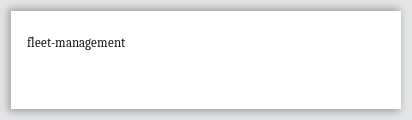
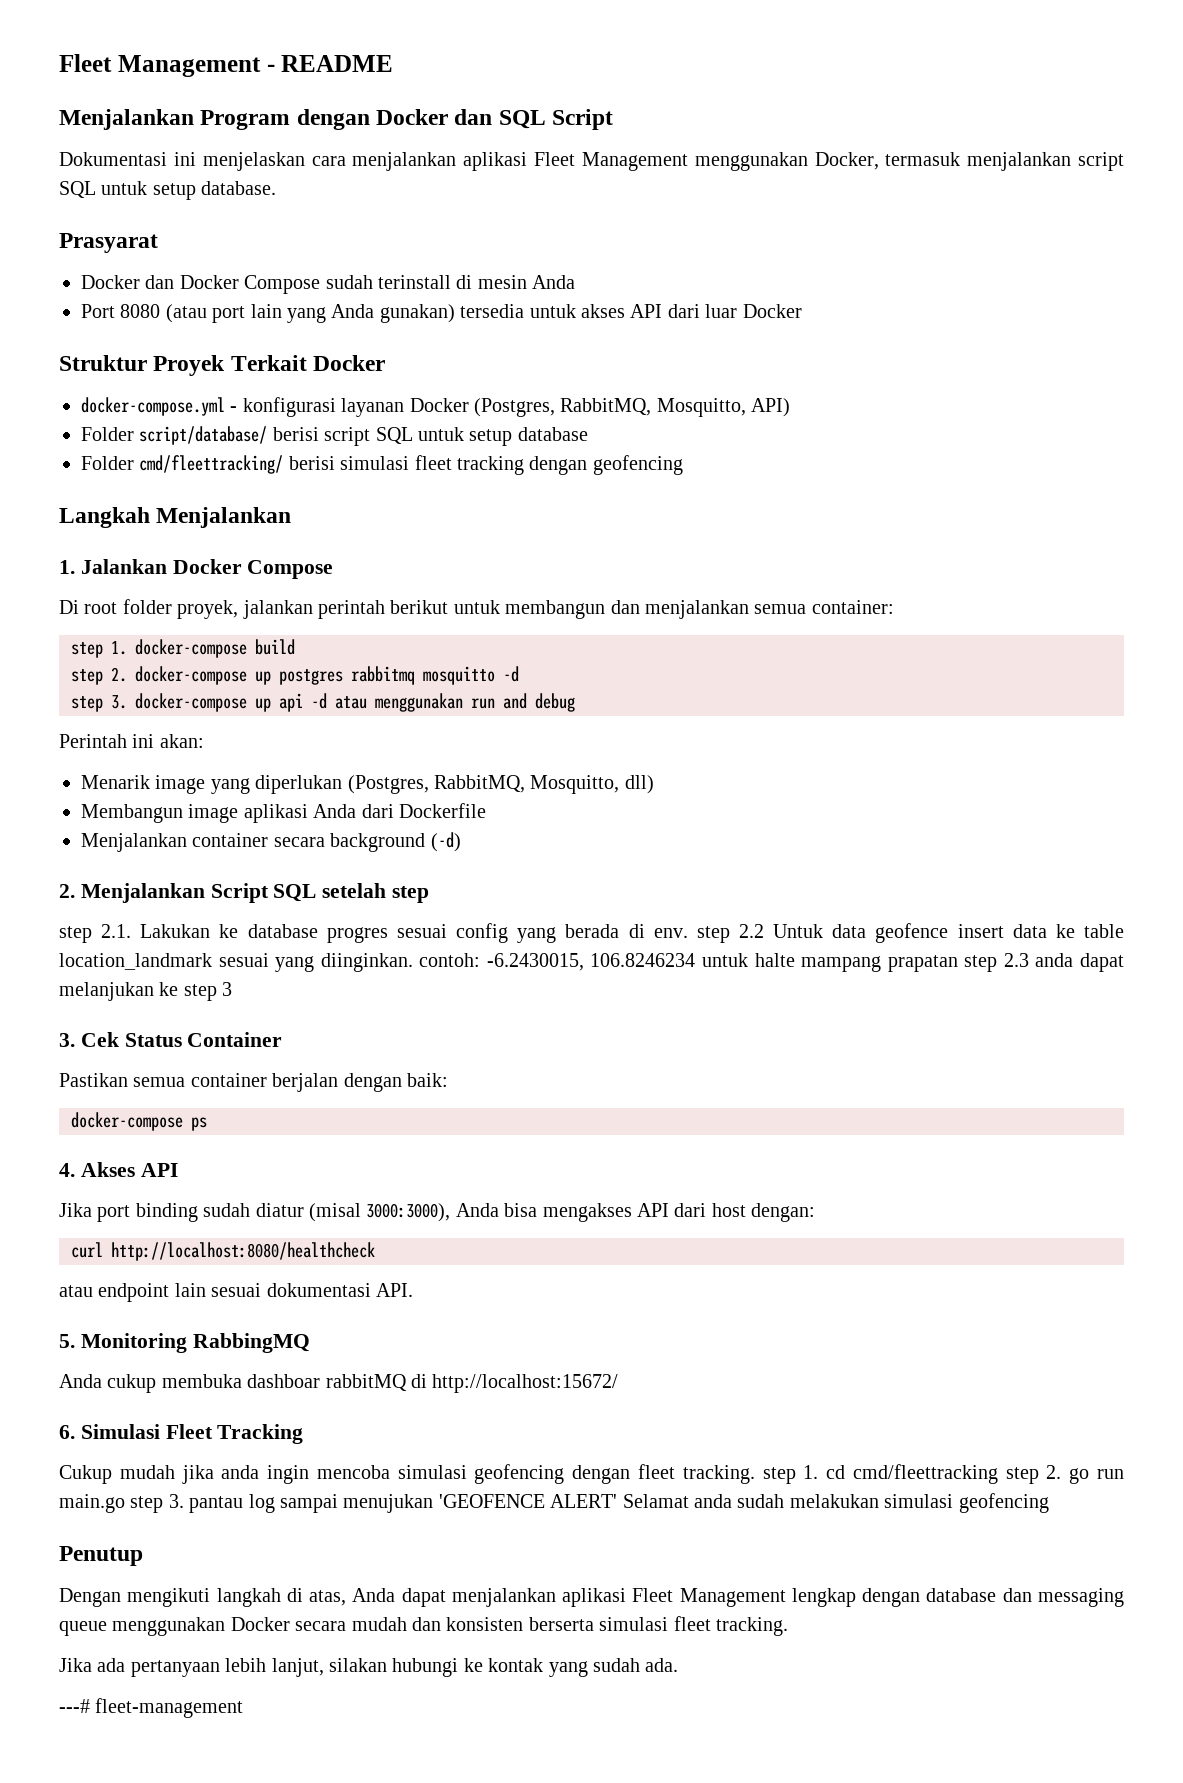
(27, 43) none -> [59,54,394,77] [59,109,614,130] [59,152,1125,171] [59,181,277,200] [59,233,158,253] [81,275,576,294] [81,304,802,323] [59,355,386,376] [81,397,791,417] [81,426,588,446] [81,455,683,475] [59,507,292,528] [59,559,334,579] [59,599,894,619] [71,639,295,658] [71,666,519,685] [71,693,575,712] [59,734,204,748] [81,775,654,794] [81,803,486,823] [81,832,461,852] [59,883,430,903] [59,923,1124,943] [59,953,1124,972] [59,982,233,1001] [59,1032,283,1047] [59,1073,448,1092] [71,1112,207,1131] [59,1162,178,1177] [59,1203,816,1222] [71,1242,375,1261] [59,1283,413,1302] [59,1333,310,1353] [59,1374,619,1393] [59,1424,304,1444] [59,1464,1125,1484] [59,1493,1049,1513] [59,1546,143,1566] [59,1588,1124,1607] [59,1616,788,1636] [59,1658,679,1677] [59,1699,90,1713] Fleet Management - README // Menjalankan Program dengan Docker dan SQL Script // Dokumentasi ini menjelaskan cara menjalankan aplikasi Fleet Management menggunakan Docker, termasuk menjalankan script SQL untuk setup database. // Prasyarat // Docker dan Docker Compose sudah terinstall di mesin Anda // Port 8080 (atau port lain yang Anda gunakan) tersedia untuk akses API dari luar Docker // Struktur Proyek Terkait Docker // docker-compose.yml - konfigurasi layanan Docker (Postgres, RabbitMQ, Mosquitto, API) // Folder script/database/ berisi script SQL untuk setup database // Folder cmd/fleettracking/ berisi simulasi fleet tracking dengan geofencing // Langkah Menjalankan // 1. Jalankan Docker Compose // Di root folder proyek, jalankan perintah berikut untuk membangun dan menjalankan semua container: // step 1. docker-compose build // step 2. docker-compose up postgres rabbitmq mosquitto -d // step 3. docker-compose up api -d atau menggunakan run and debug // Perintah ini akan: // Menarik image yang diperlukan (Postgres, RabbitMQ, Mosquitto, dll) // Membangun image aplikasi Anda dari Dockerfile // Menjalankan container secara background (-d) // 2. Menjalankan Script SQL setelah step // step 2.1. Lakukan ke database progres sesuai config yang berada di env. step 2.2 Untuk data geofence insert data ke table location_landmark sesuai yang diinginkan. contoh: -6.2430015, 106.8246234 untuk halte mampang prapatan step 2.3 anda dapat melanjukan ke step 3 // 3. Cek Status Container // Pastikan semua container berjalan dengan baik: // docker-compose ps // 4. Akses API // Jika port binding sudah diatur (misal 3000:3000), Anda bisa mengakses API dari host dengan: // curl http://localhost:8080/healthcheck // atau endpoint lain sesuai dokumentasi API. // 5. Monitoring RabbingMQ // Anda cukup membuka dashboar rabbitMQ di http://localhost:15672/ // 6. Simulasi Fleet Tracking // Cukup mudah jika anda ingin mencoba simulasi geofencing dengan fleet tracking. step 1. cd cmd/fleettracking step 2. go run main.go step 3. pantau log sampai menujukan 'GEOFENCE ALERT' Selamat anda sudah melakukan simulasi geofencing // Penutup // Dengan mengikuti langkah di atas, Anda dapat menjalankan aplikasi Fleet Management lengkap dengan database dan messaging queue menggunakan Docker secara mudah dan konsisten berserta simulasi fleet tracking. // Jika ada pertanyaan lebih lanjut, silakan hubungi ke kontak yang sudah ada. // ---#

